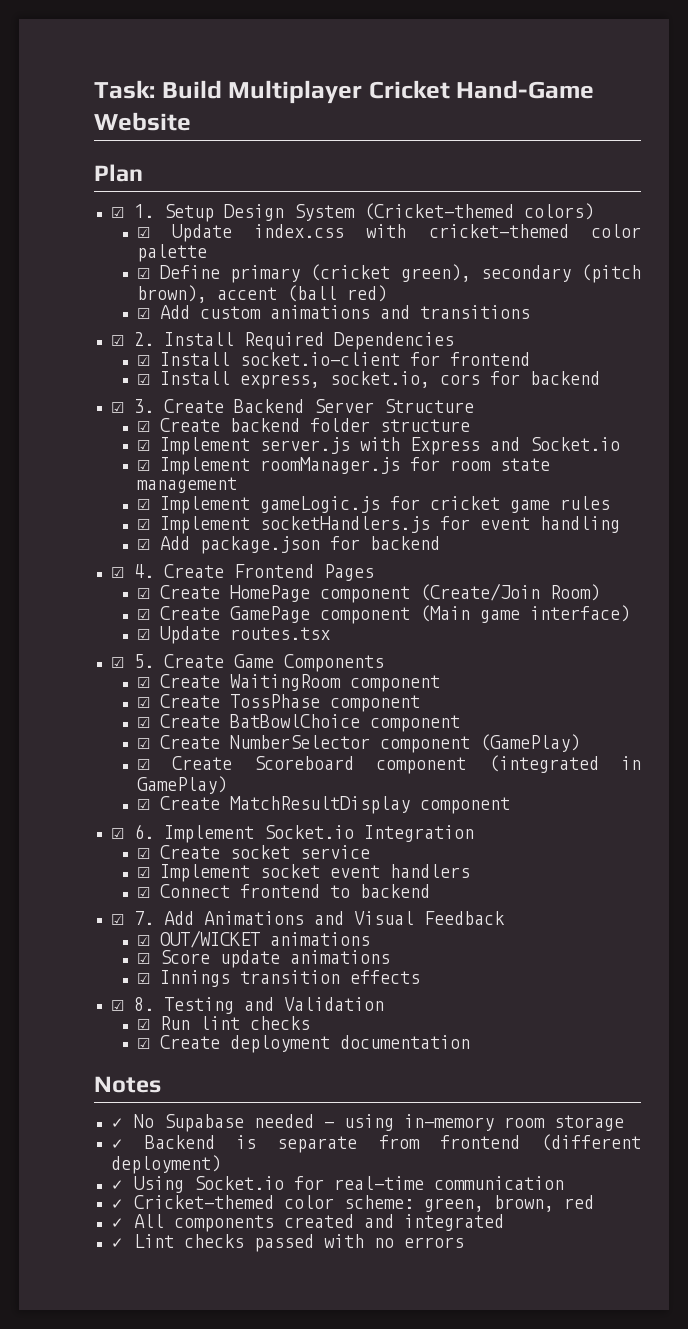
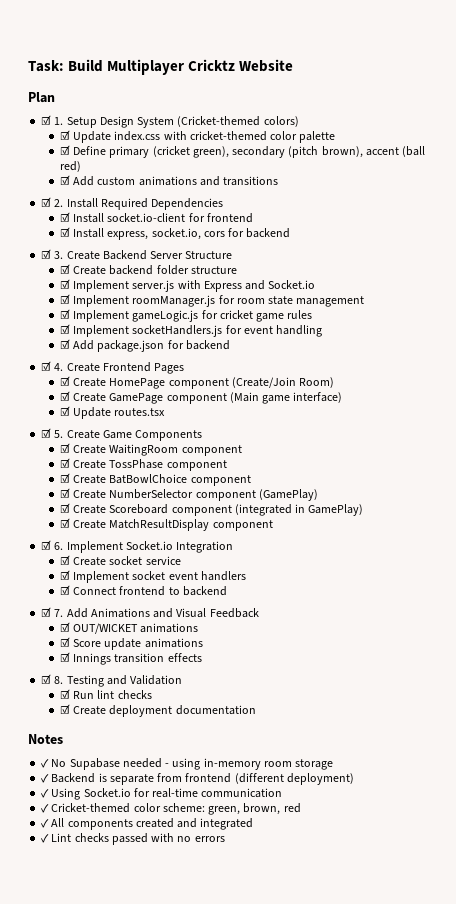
[368,80,595,99] Cricket Hand-Game -> [188,59,236,71] Cricktz

